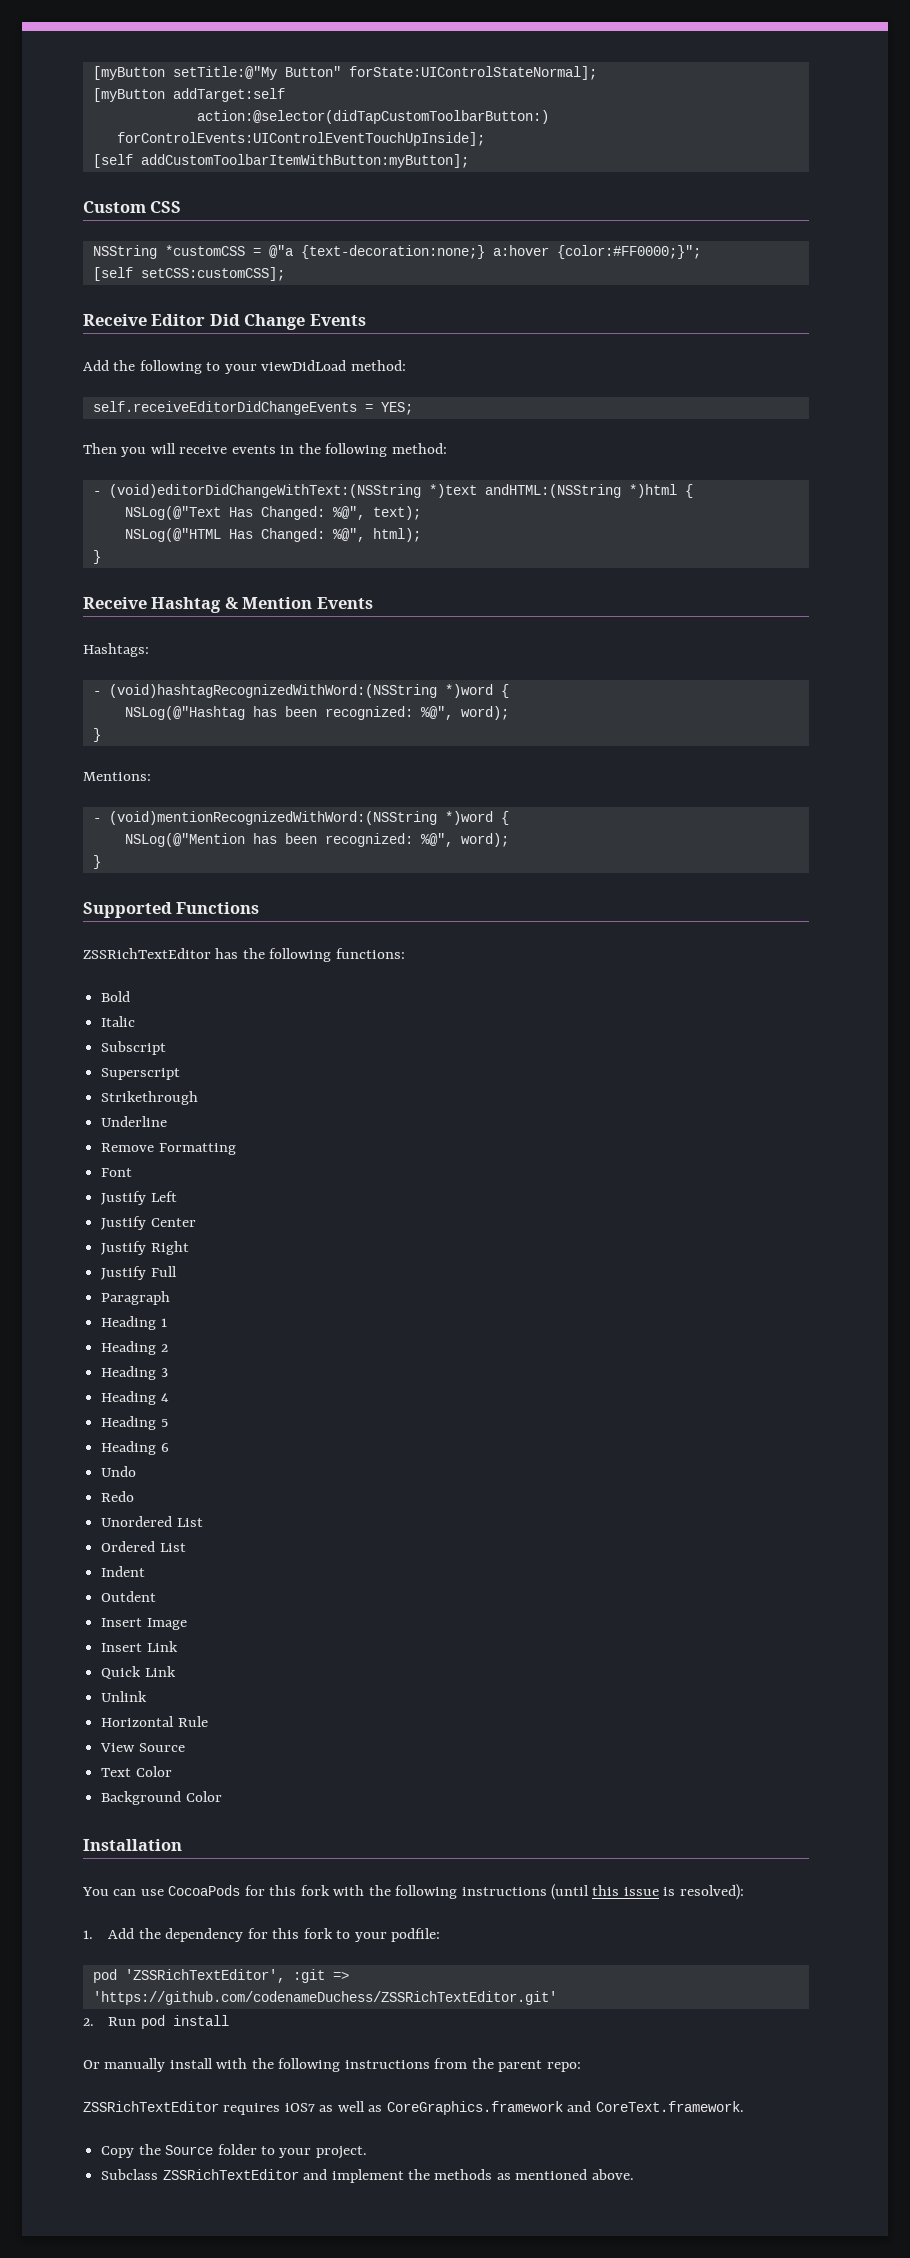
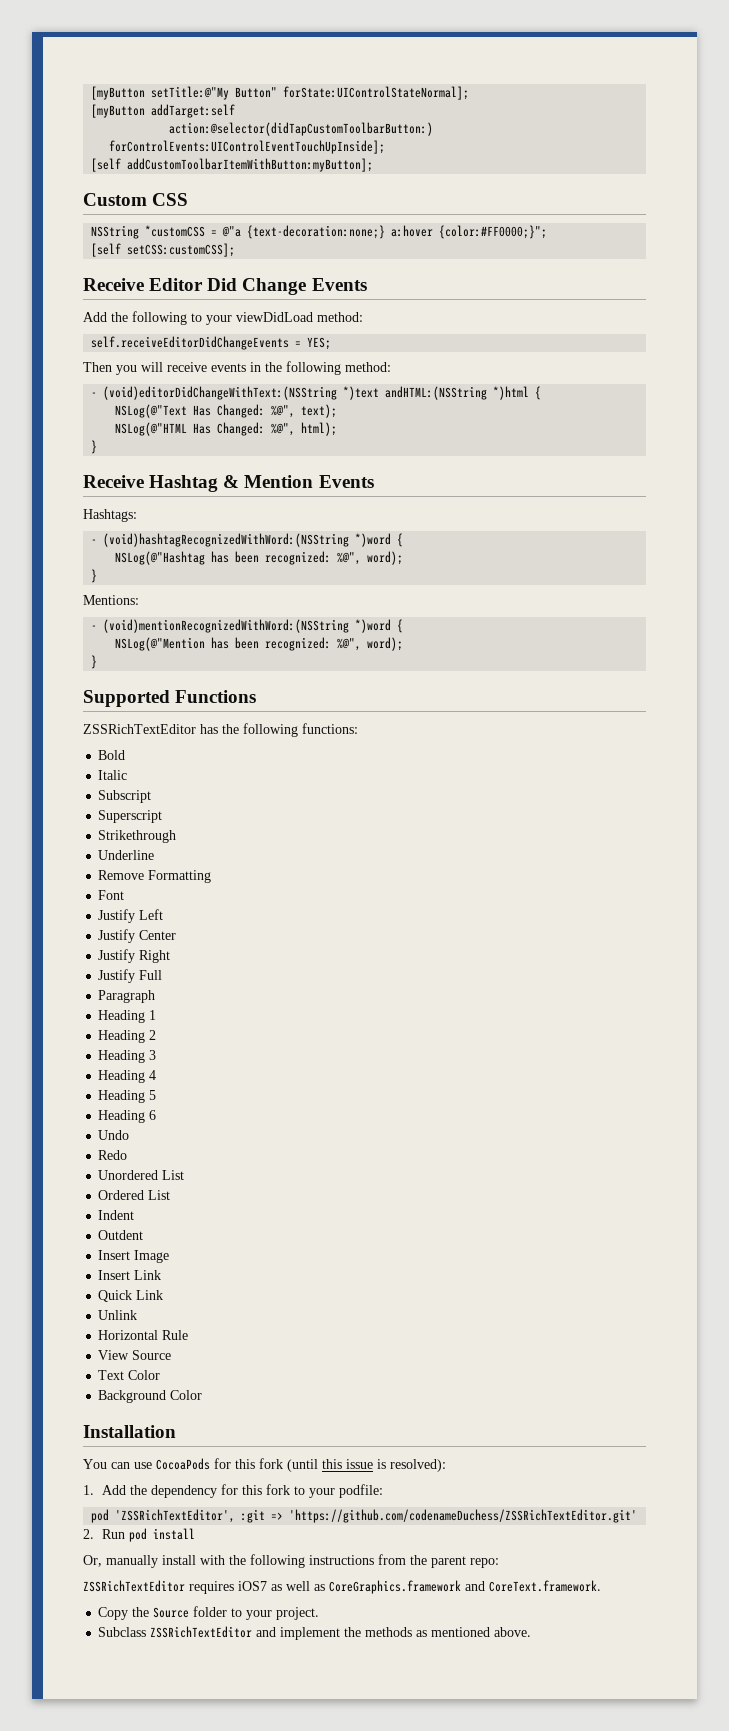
[333,1885,547,1899] with the following instructions -> (283, 1463) none
[83,2060,100,2069] Or -> [83,1555,102,1567] Or,

